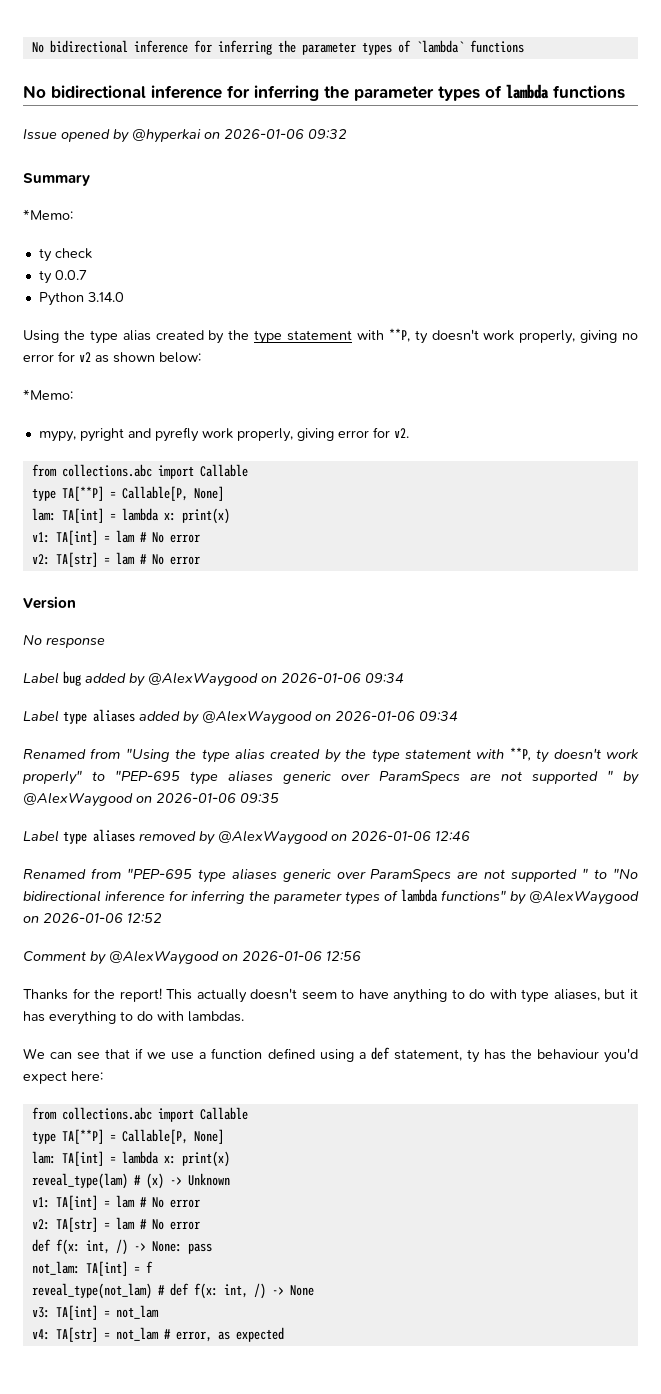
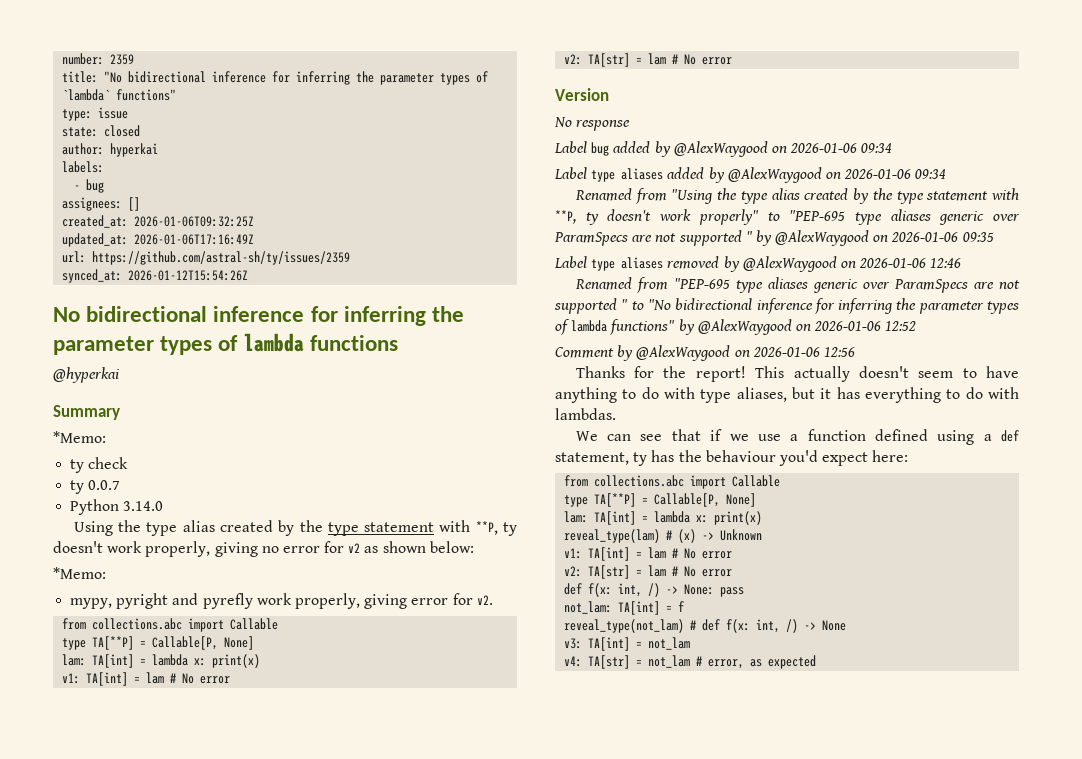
[31,42,44,53] No -> [62,53,135,65] [62,71,123,83] number: 2359 // title: "No
[469,40,524,53] functions -> [116,89,177,101] [62,107,129,121] [62,125,141,137] [62,143,159,157] [62,161,105,173] [74,179,105,193] [62,197,141,211] [62,215,255,228] [62,233,255,247] [62,251,351,265] [62,269,249,283] functions" // type: issue // state: closed // author: hyperkai // labels: // - bug // assignees: [] // created_at: 2026-01-06T09:32:25Z // updated_at: 2026-01-06T17:16:49Z // url: https://github.com/astral-sh/ty/issues/2359 // synced_at: 2026-01-12T15:54:26Z
[23,129,347,143] Issue opened by @hyperkai on 2026-01-06 09:32 -> [53,367,119,383] @hyperkai

